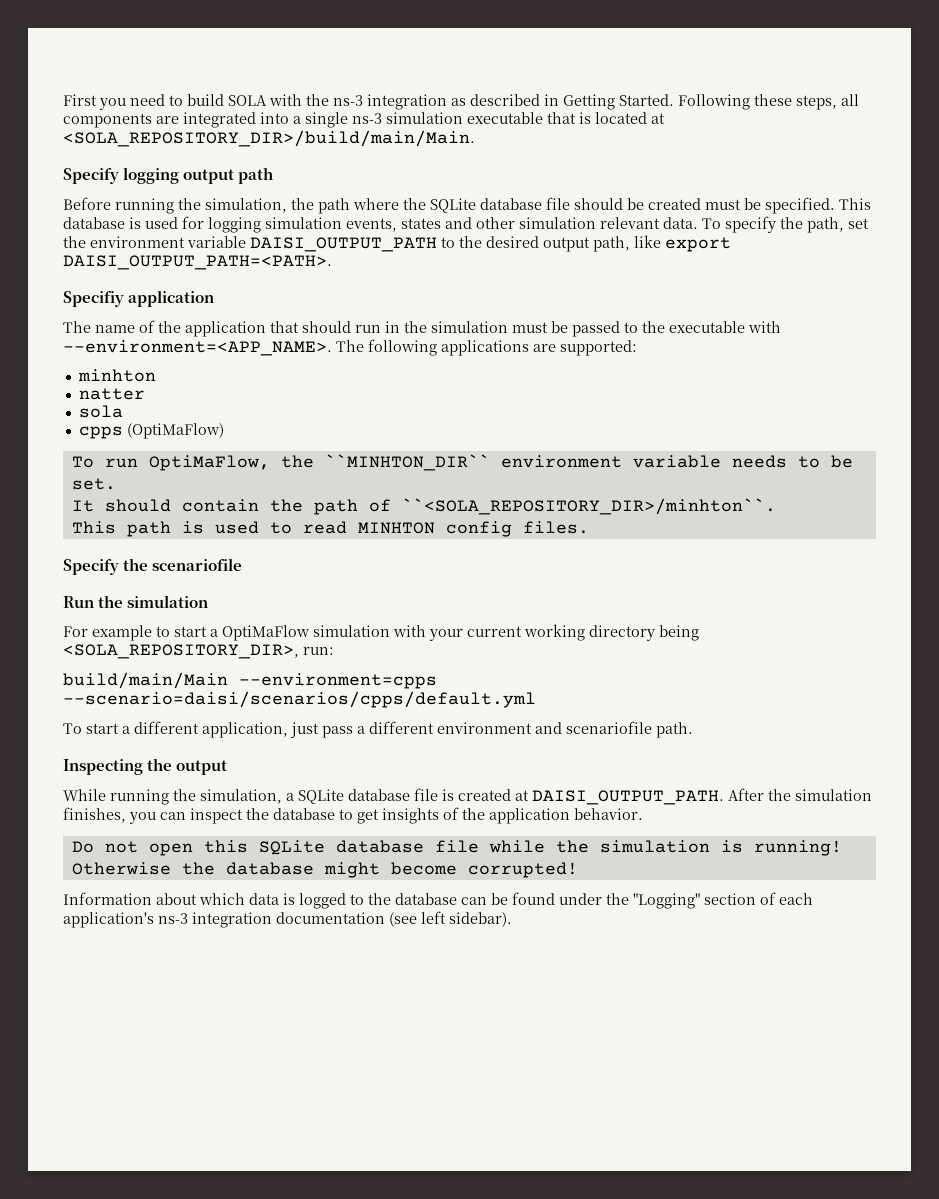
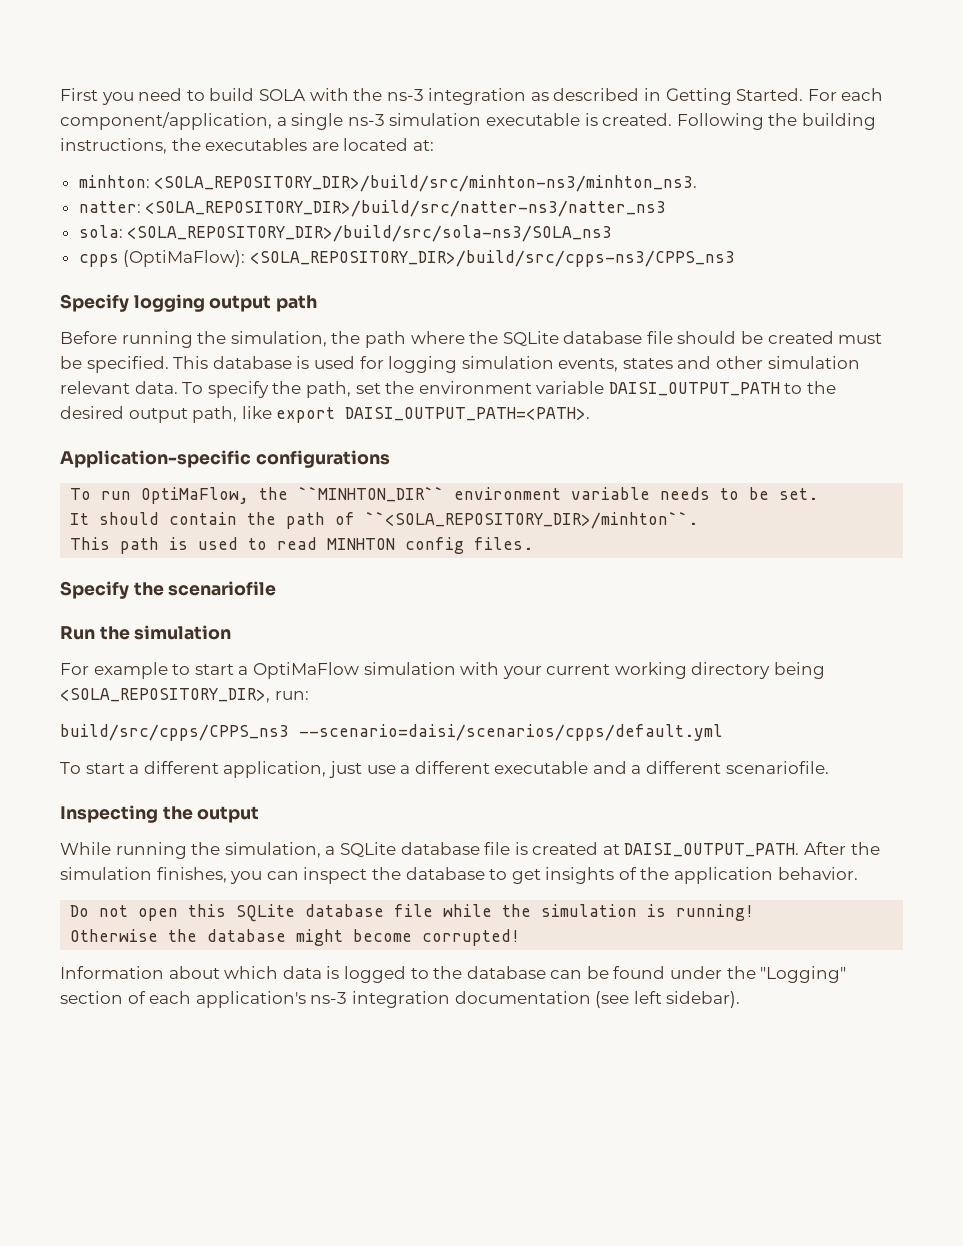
[678,94,859,110] [63,112,289,128] Following these steps, all components are integrated into -> [807,88,884,101] [60,112,272,130] For each component/application,
[547,112,665,124] [63,130,475,147] that is located at <SOLA_REPOSITORY_DIR>/build/main/Main. -> [584,113,876,130] [60,138,434,154] [78,175,698,192] [78,200,667,217] [78,225,613,242] [78,250,735,267] is created. Following the building instructions, the executables are located at: // minhton: <SOLA_REPOSITORY_DIR>/build/src/minhton-ns3/minhton_ns3. // natter: <SOLA_REPOSITORY_DIR>/build/src/natter-ns3/natter_ns3 // sola: <SOLA_REPOSITORY_DIR>/build/src/sola-ns3/SOLA_ns3 // cpps (OptiMaFlow): <SOLA_REPOSITORY_DIR>/build/src/cpps-ns3/CPPS_ns3
[63,290,215,307] [63,320,781,337] [63,339,637,356] [77,369,156,382] [78,388,145,400] [78,405,123,418] [78,423,224,439] Specifiy application // The name of the application that should run in the simulation must be passed to the executable with --environment=<APP_NAME>. The following applications are supported: // minhton // natter // sola // cpps (OptiMaFlow) -> [60,450,390,468] Application-specific configurations
[63,672,437,689] build/main/Main --environment=cpps -> [60,724,289,741] build/src/cpps/CPPS_ns3
[322,721,693,738] pass a different environment and scenariofile path. -> [366,761,829,774] use a different executable and a different scenariofile.

